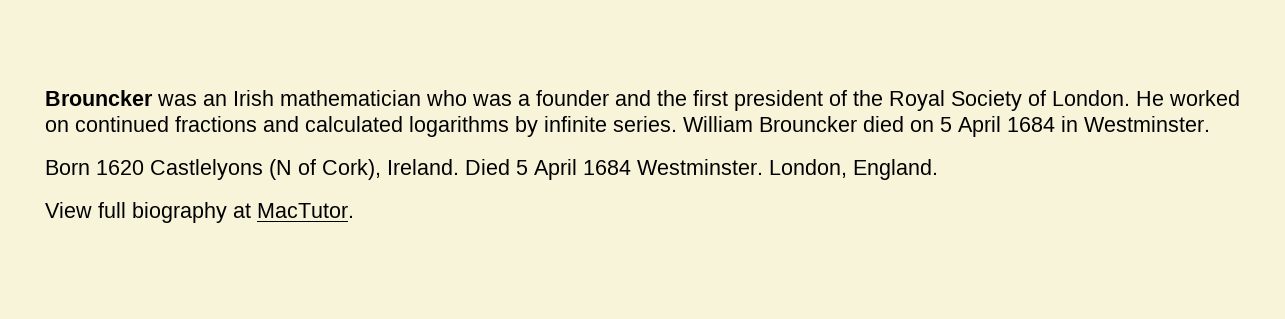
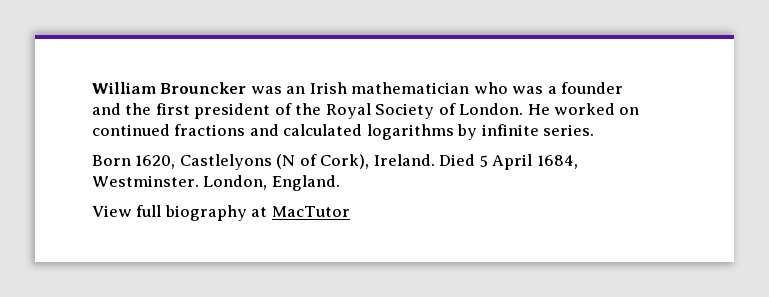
(45, 98) none -> [92,82,156,94] William
[683,116,1210,137] William Brouncker died on 5 April 1684 in Westminster. -> (595, 130) none
[96,160,144,175] 1620 -> [135,155,176,169] 1620,
[583,160,631,175] 1684 -> [536,155,578,169] 1684,
[257,203,354,218] MacTutor. -> [271,206,350,217] MacTutor

